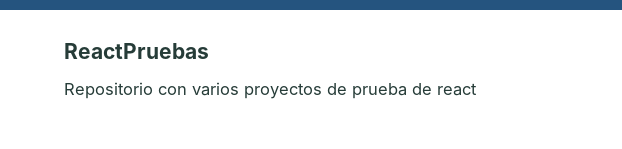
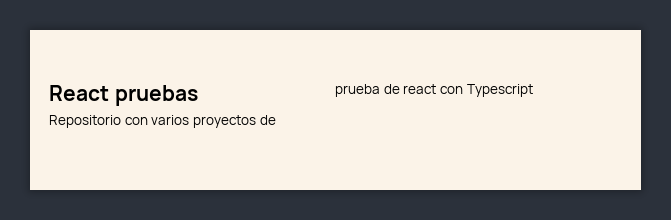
[64,43,209,59] ReactPruebas -> [49,85,198,106] React pruebas
(477, 89) none -> [439,84,533,97] con Typescript

